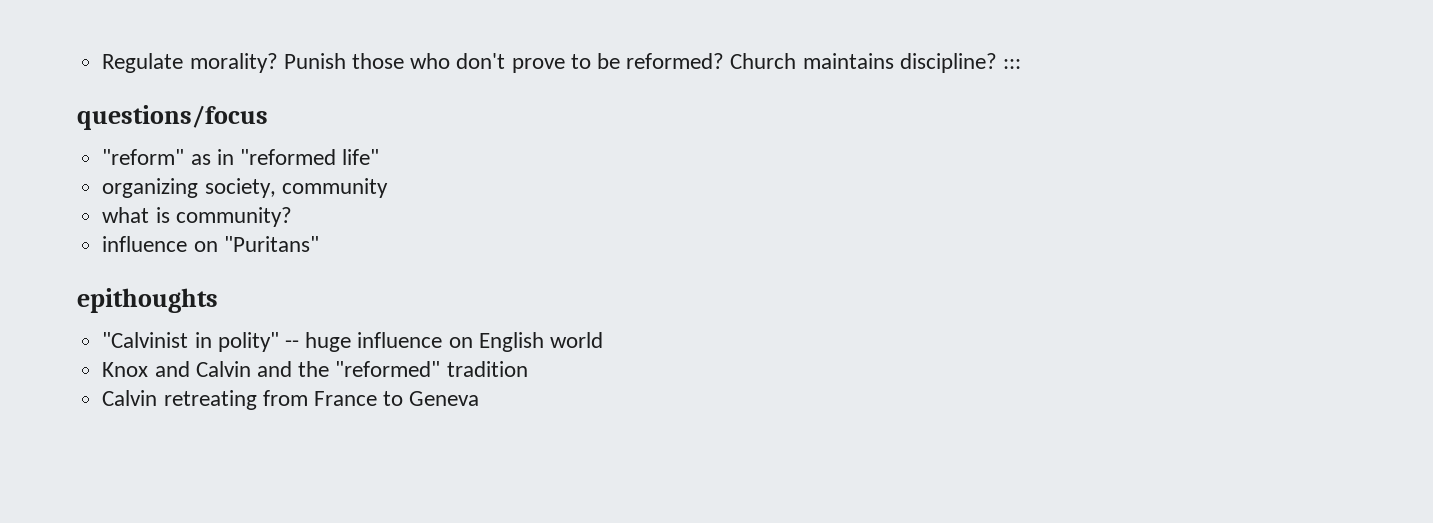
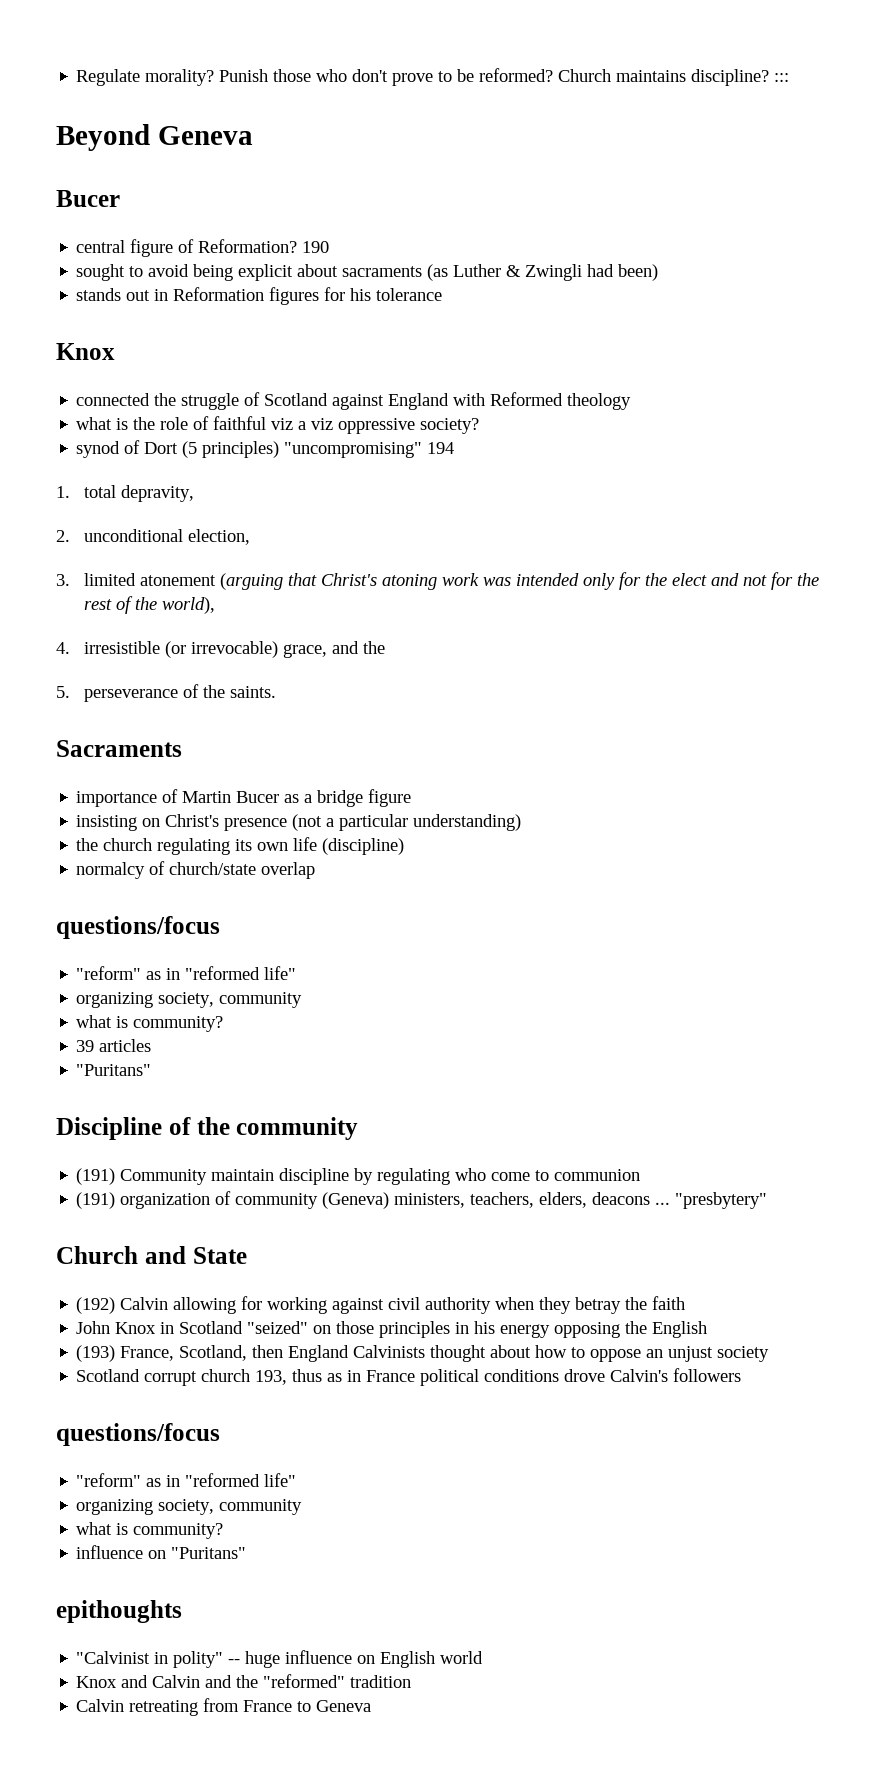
(1022, 64) none -> [56,124,253,151] [56,190,120,207] [76,239,330,257] [76,264,659,281] [76,287,443,305] [56,343,115,360] [76,392,632,410] [76,416,480,434] [76,440,455,458] [56,485,195,502] [56,529,251,545] [56,572,820,590] [84,596,216,614] [56,641,386,658] [56,684,277,702] [56,740,182,757] [76,789,412,807] [76,814,522,831] [76,837,405,855] [76,861,316,879] [56,916,220,939] [76,966,297,980] [76,992,303,1008] [76,1015,224,1032] [76,1039,152,1052] [76,1064,152,1076] [56,1117,359,1140] [76,1168,641,1185] [76,1191,768,1209] [56,1246,247,1264] [76,1296,686,1314] [76,1321,708,1338] [76,1345,770,1362] [76,1368,742,1386] // Beyond Geneva // Bucer // central figure of Reformation? 190 // sought to avoid being explicit about sacraments (as Luther & Zwingli had been) // stands out in Reformation figures for his tolerance // Knox // connected the struggle of Scotland against England with Reformed theology // what is the role of faithful viz a viz oppressive society? // synod of Dort (5 principles) "uncompromising" 194 // 1. total depravity, // 2. unconditional election, // 3. limited atonement (arguing that Christ's atoning work was intended only for the elect and not for the rest of the world), // 4. irresistible (or irrevocable) grace, and the // 5. perseverance of the saints. // Sacraments // importance of Martin Bucer as a bridge figure // insisting on Christ's presence (not a particular understanding) // the church regulating its own life (discipline) // normalcy of church/state overlap // questions/focus // "reform" as in "reformed life" // organizing society, community // what is community? // 39 articles // "Puritans" // Discipline of the community // (191) Community maintain discipline by regulating who come to communion // (191) organization of community (Geneva) ministers, teachers, elders, deacons ... "presbytery" // Church and State // (192) Calvin allowing for working against civil authority when they betray the faith // John Knox in Scotland "seized" on those principles in his energy opposing the English // (193) France, Scotland, then England Calvinists thought about how to oppose an unjust society // Scotland corrupt church 193, thus as in France political conditions drove Calvin's followers

